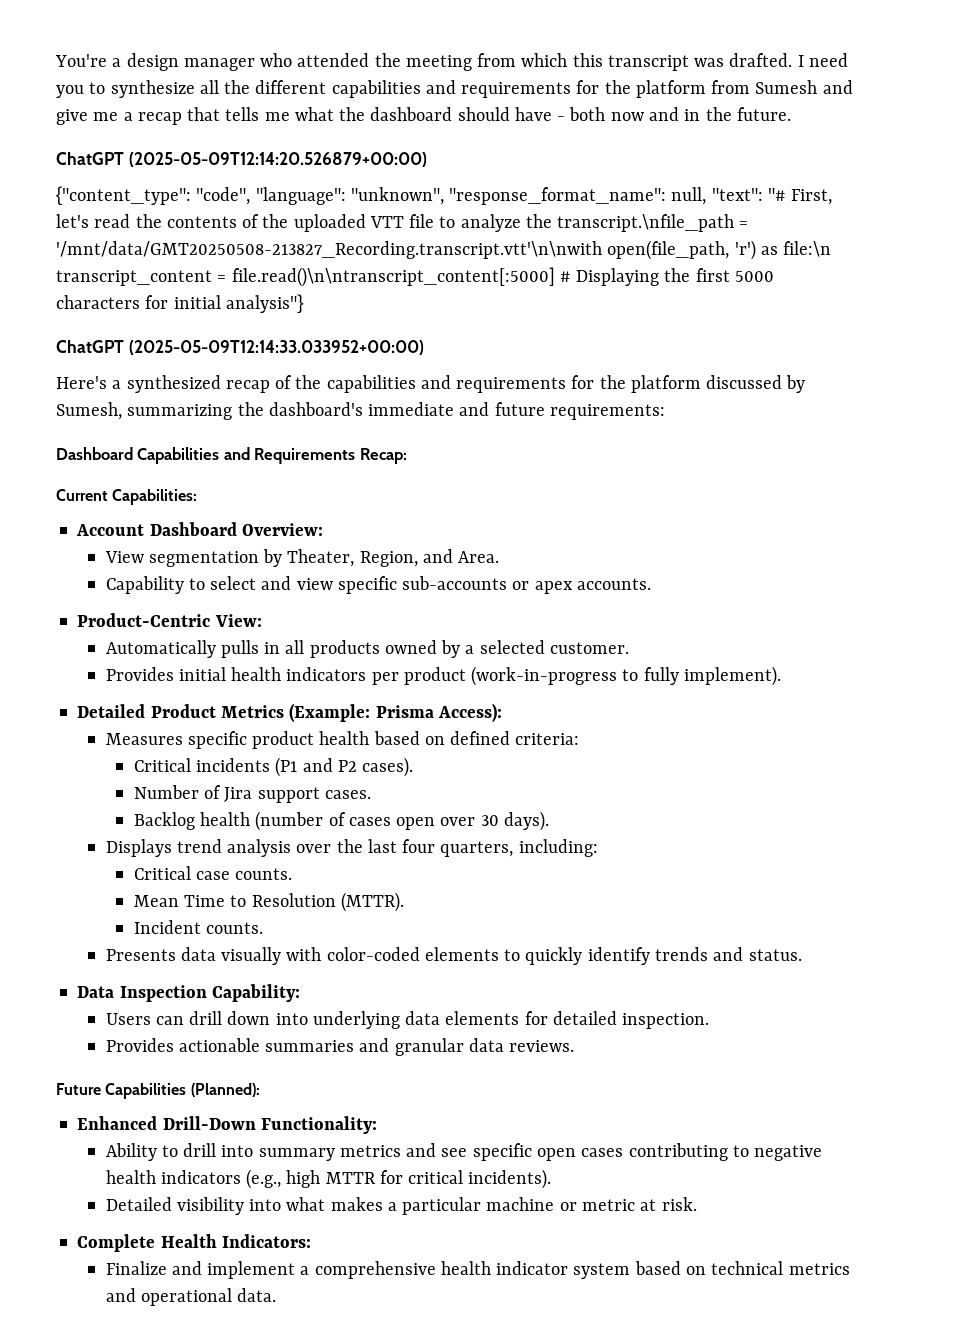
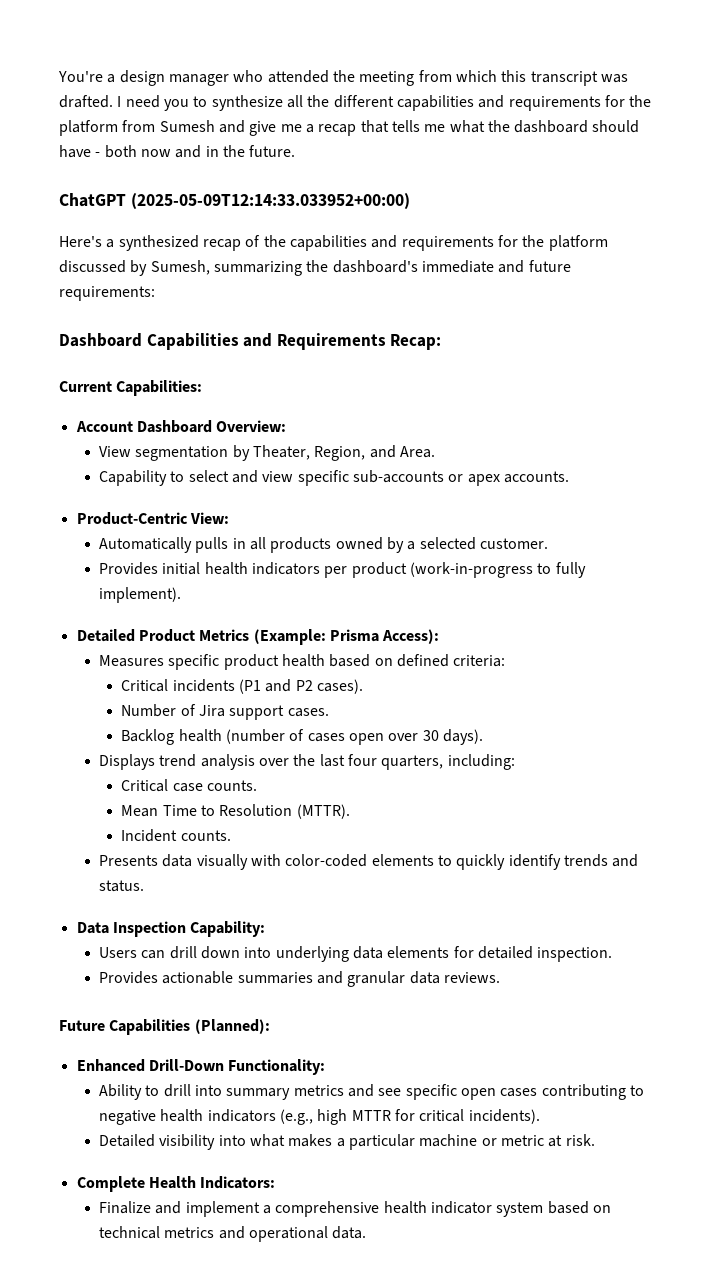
[56,152,427,167] [56,186,833,205] [56,214,749,232] [56,240,832,260] [56,267,774,287] [56,294,304,313] // ChatGPT (2025-05-09T12:14:20.526879+00:00) // {"content_type": "code", "language": "unknown", "response_format_name": null, "text": "# First, let's read the contents of the uploaded VTT file to analyze the transcript.\nfile_path = '/mnt/data/GMT20250508-213827_Recording.transcript.vtt'\n\nwith open(file_path, 'r') as file:\n transcript_content = file.read()\n\ntranscript_content[:5000] # Displaying the first 5000 characters for initial analysis"} -> (296, 151) none

